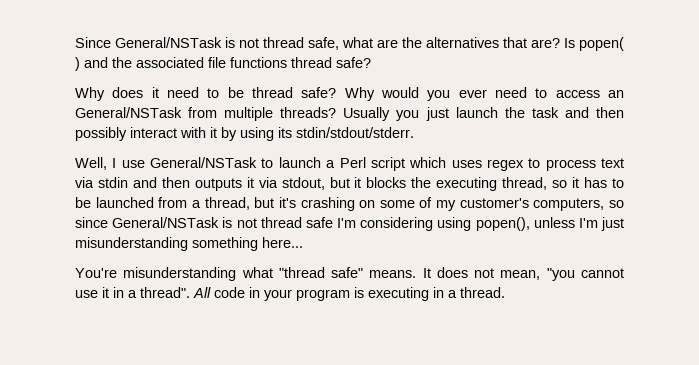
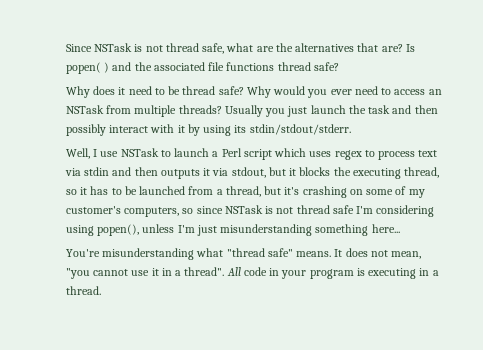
[115,37,222,48] General/NSTask -> [94,43,133,52] NSTask
[75,107,182,118] General/NSTask -> [66,105,104,114] NSTask
[150,157,258,168] General/NSTask -> [120,148,159,157] NSTask
[112,217,220,228] General/NSTask -> [224,205,263,214] NSTask

